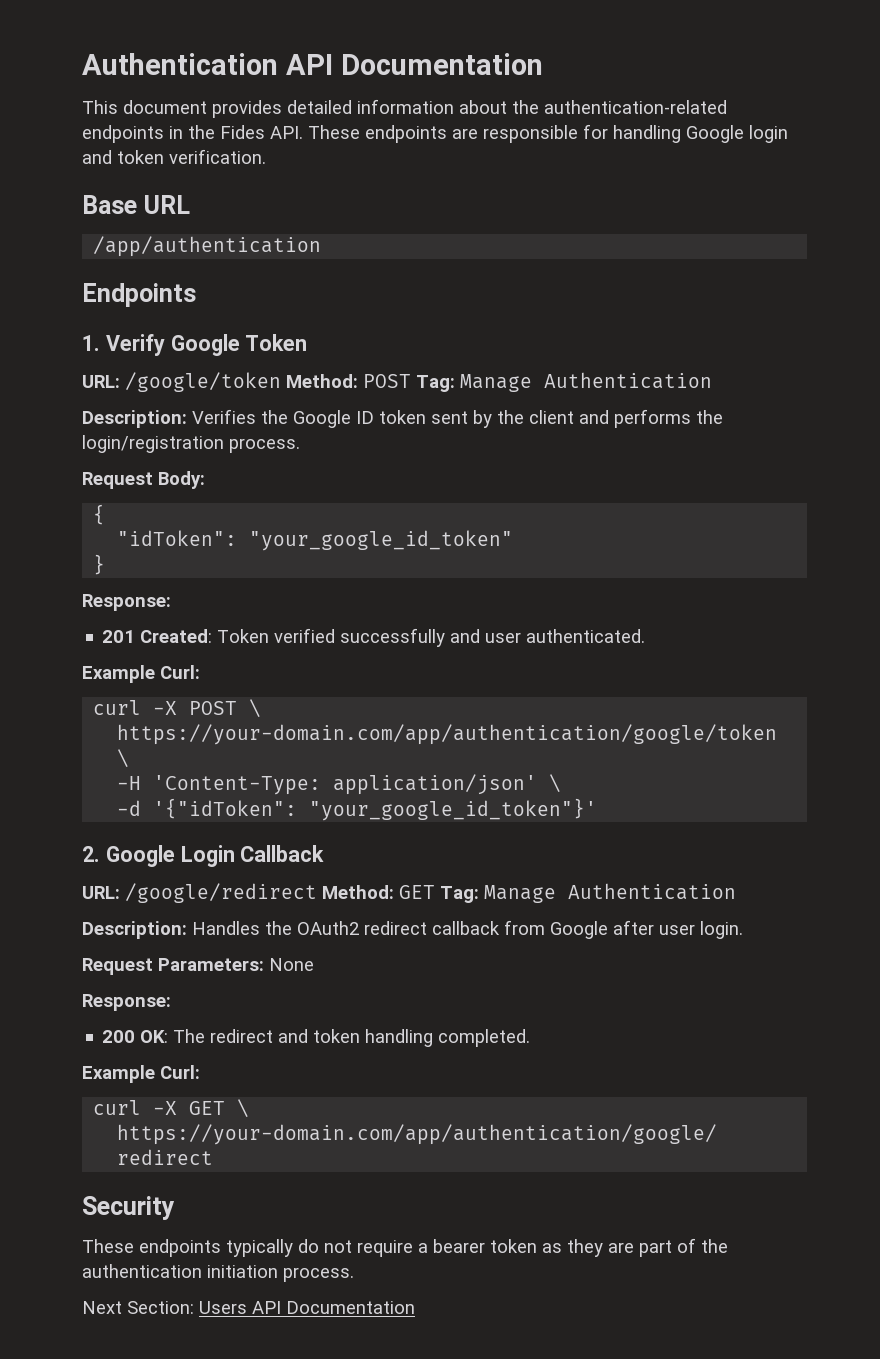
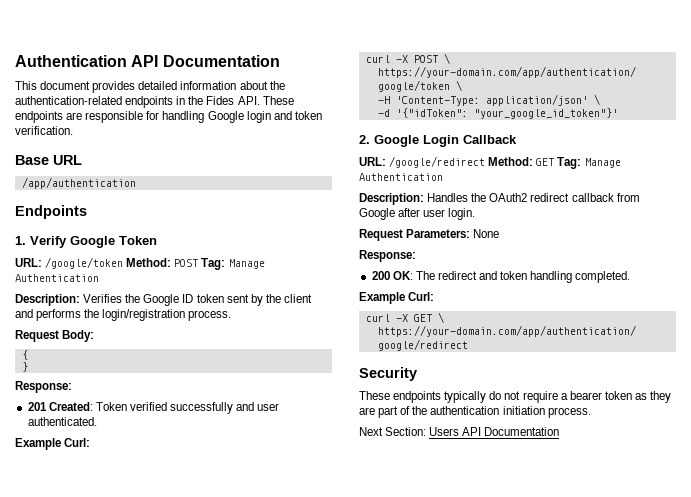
[117,530,514,551] // "idToken": "your_google_id_token" -> (28, 355) none

